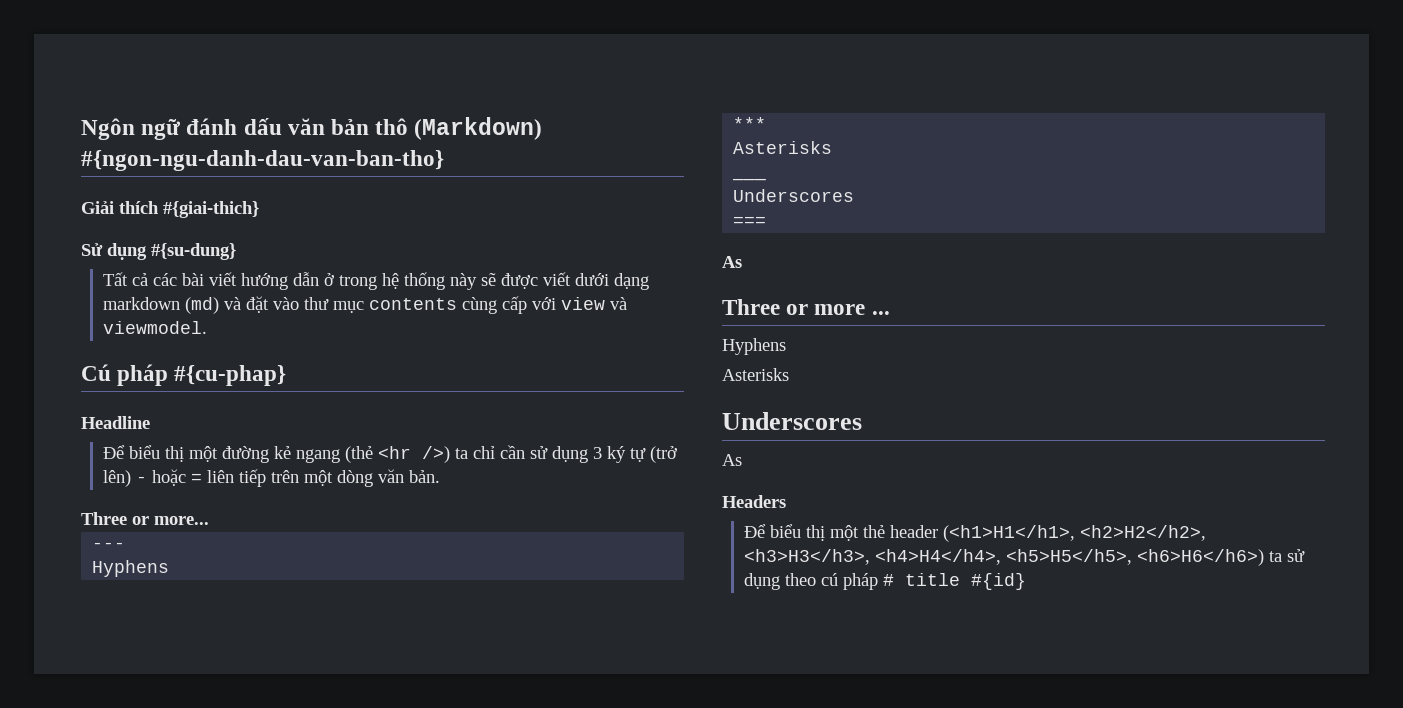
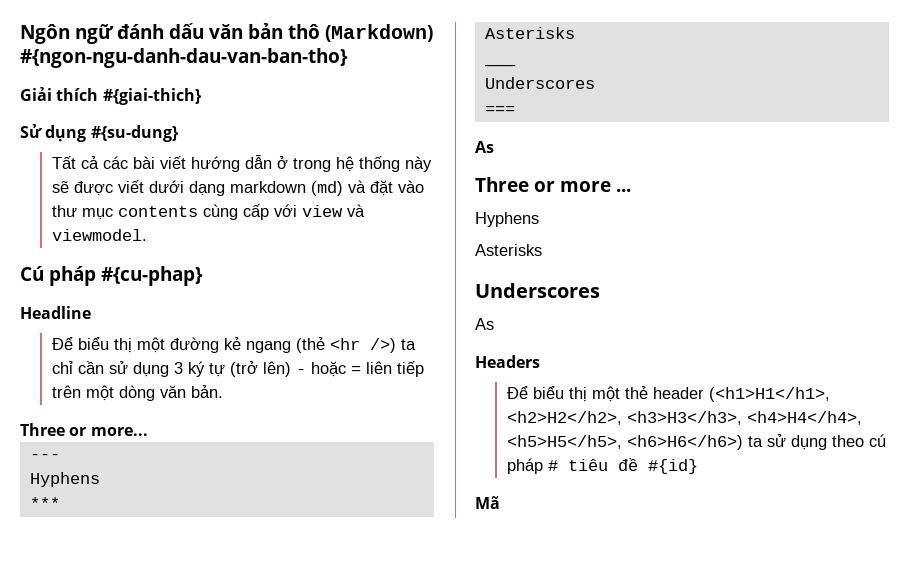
[904,573,960,586] title -> [567,458,638,471] tiêu đề
(1026, 581) none -> [475,496,500,509] // Mã

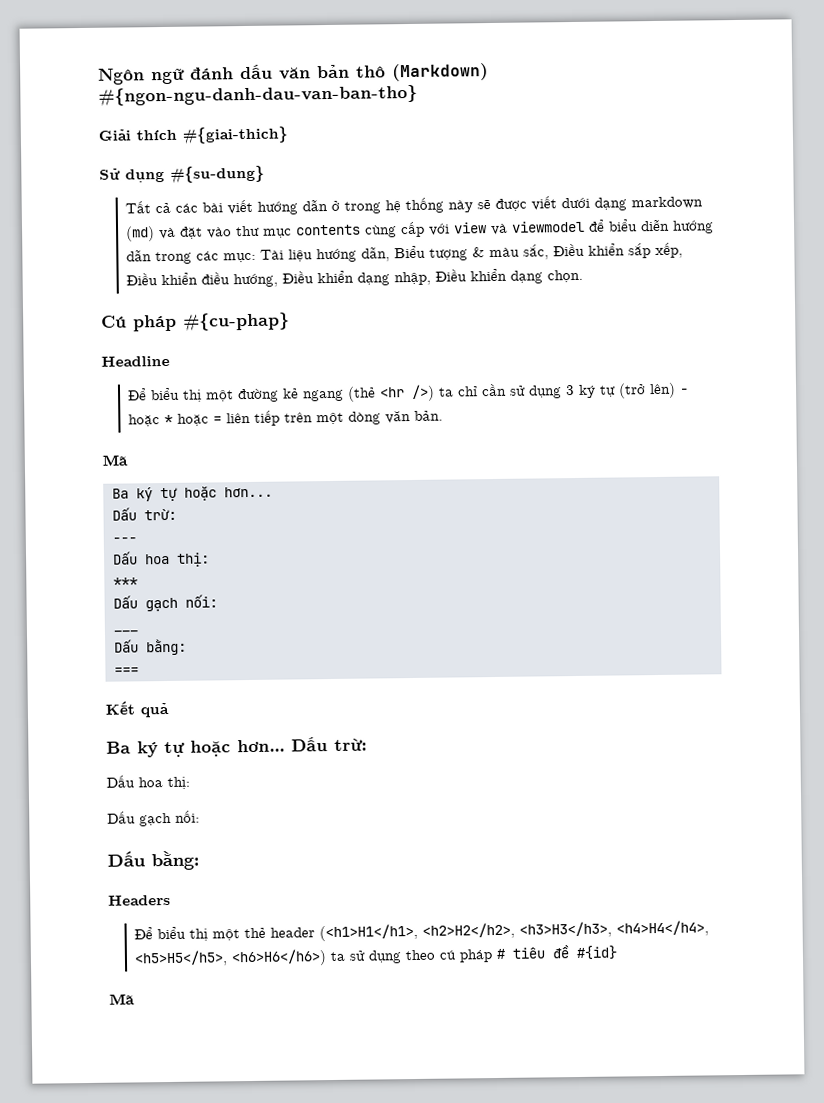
[51,229,147,241] viewmodel. -> [511,219,715,234] [126,242,684,265] [126,268,584,288] viewmodel để biểu diễn hướng dẫn trong các mục: Tài liệu hướng dẫn, Biểu tượng & màu sắc, Điều khiển sắp xếp, Điều khiển điều hướng, Điều khiển dạng nhập, Điều khiển dạng chọn.
(346, 369) none -> [164,413,210,426] * hoặc
[20,423,148,436] [29,454,60,459] [29,472,100,487] [29,497,60,509] [484,27,575,39] Three or more... // --- // Hyphens // *** // Asterisks -> [102,454,128,466] [112,486,273,502] [112,507,177,521] [112,537,137,543] [112,551,210,567] [113,577,138,587] [113,594,218,612] Mã // Ba ký tự hoặc hơn... // Dấu trừ: // --- // Dấu hoa thị: // *** // Dấu gạch nối:
[484,77,595,89] Underscores -> [114,638,187,656] Dấu bằng:
[475,141,494,153] [475,177,631,192] [475,212,539,227] [475,244,542,256] [475,283,600,298] [475,318,494,330] As // Three or more ... // Hyphens // Asterisks // Underscores // As -> [105,701,170,718] [106,737,367,758] [106,775,190,790] [107,810,200,827] [107,850,200,871] Kết quả // Ba ký tự hoặc hơn... Dấu trừ: // Dấu hoa thị: // Dấu gạch nối: // Dấu bằng:

